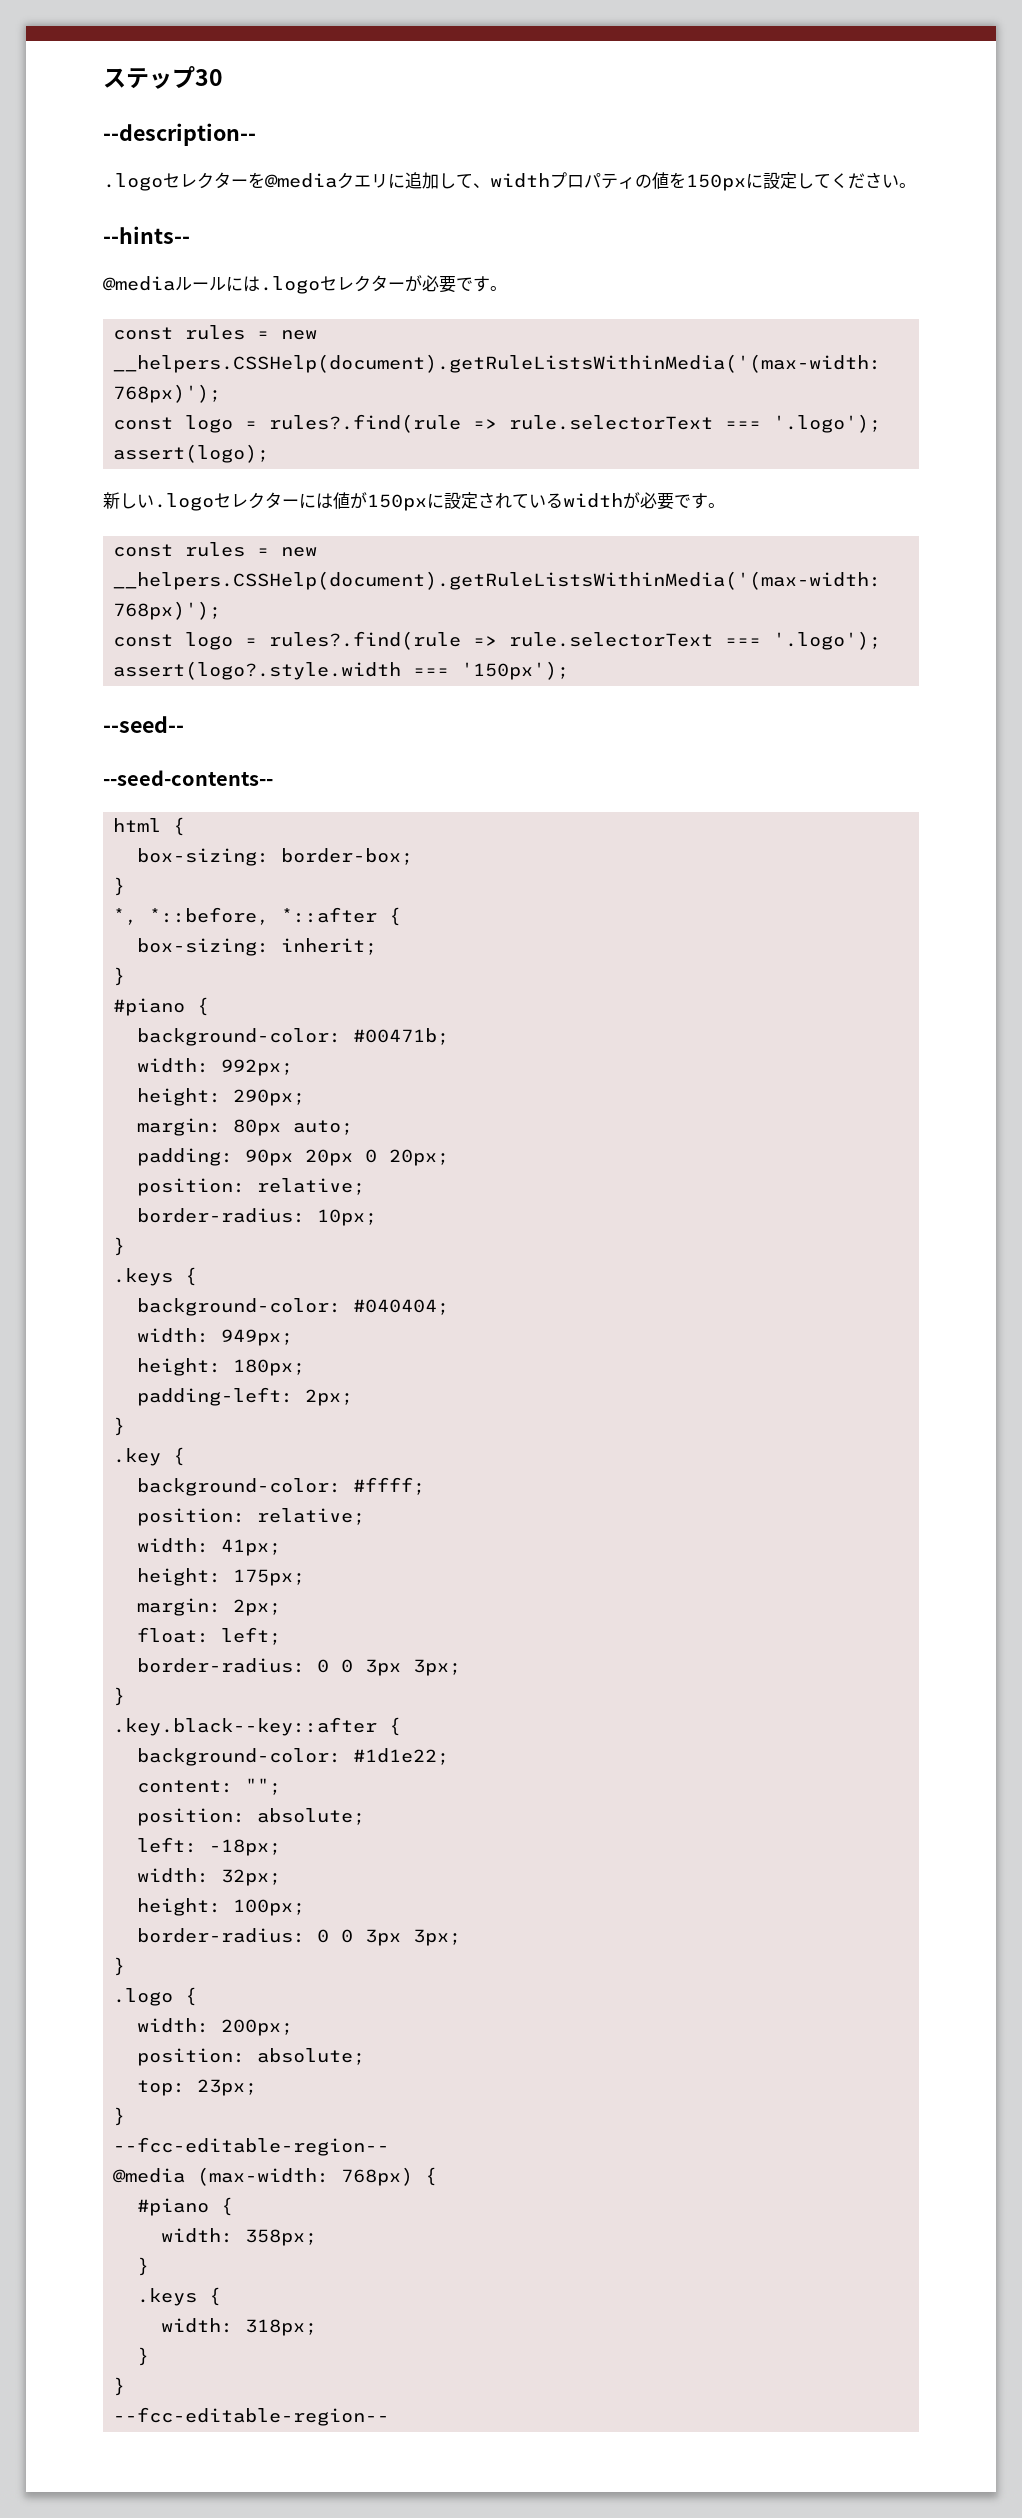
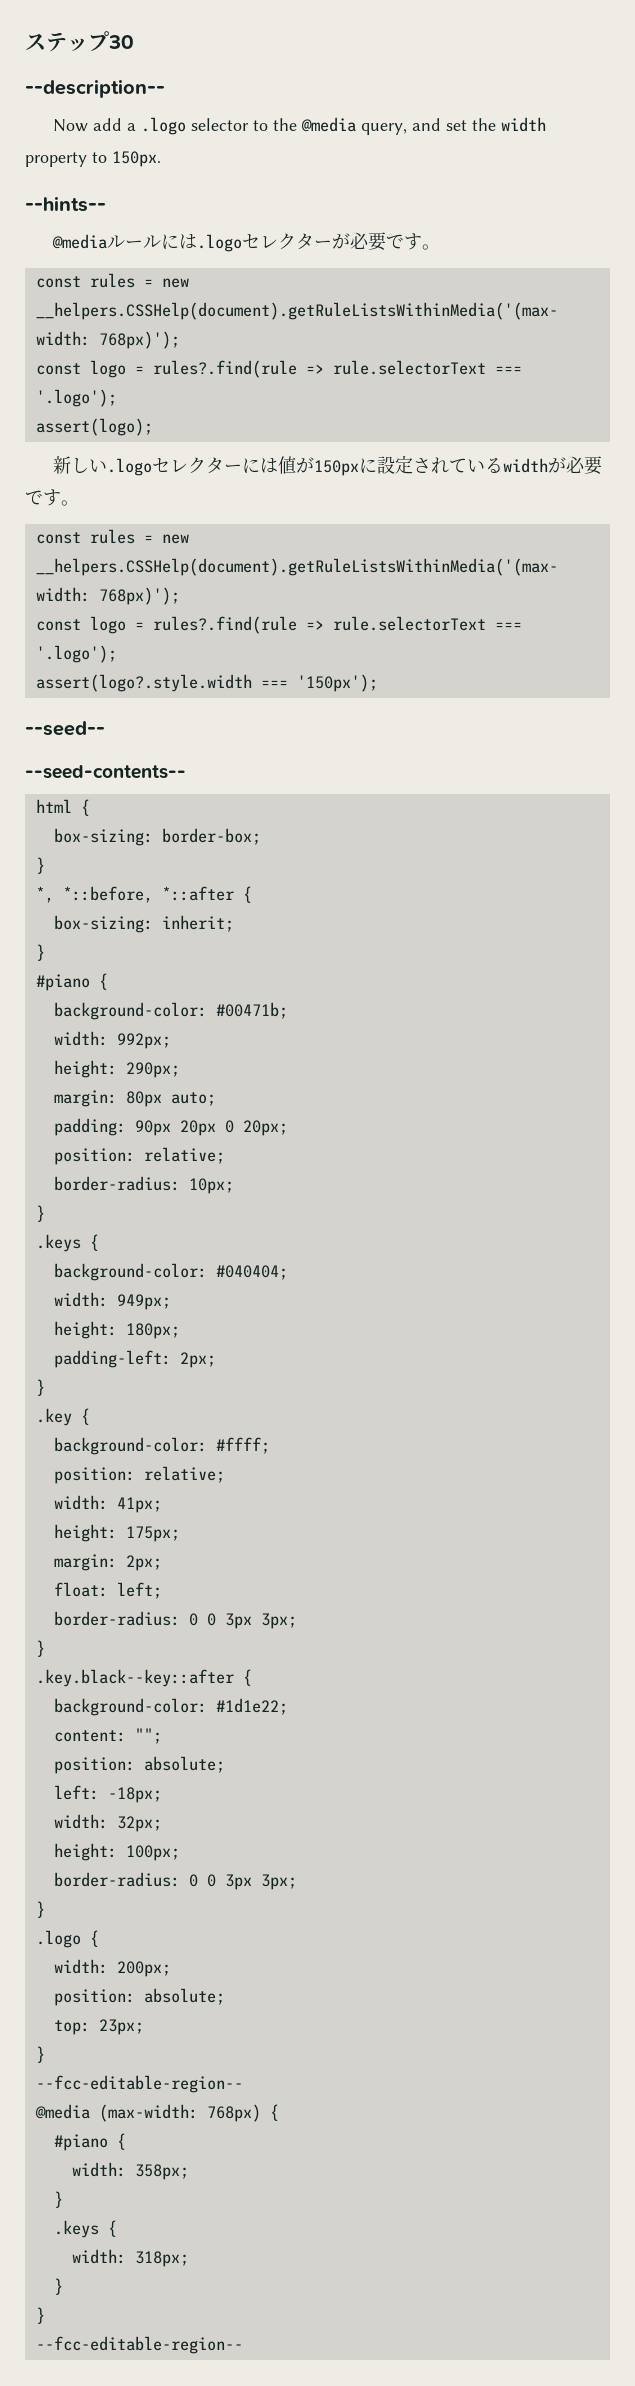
[103,172,916,191] .logoセレクターを@mediaクエリに追加して、widthプロパティの値を150pxに設定してください。 -> [53,117,547,135] [25,151,161,167] Now add a .logo selector to the @media query, and set the width property to 150px.

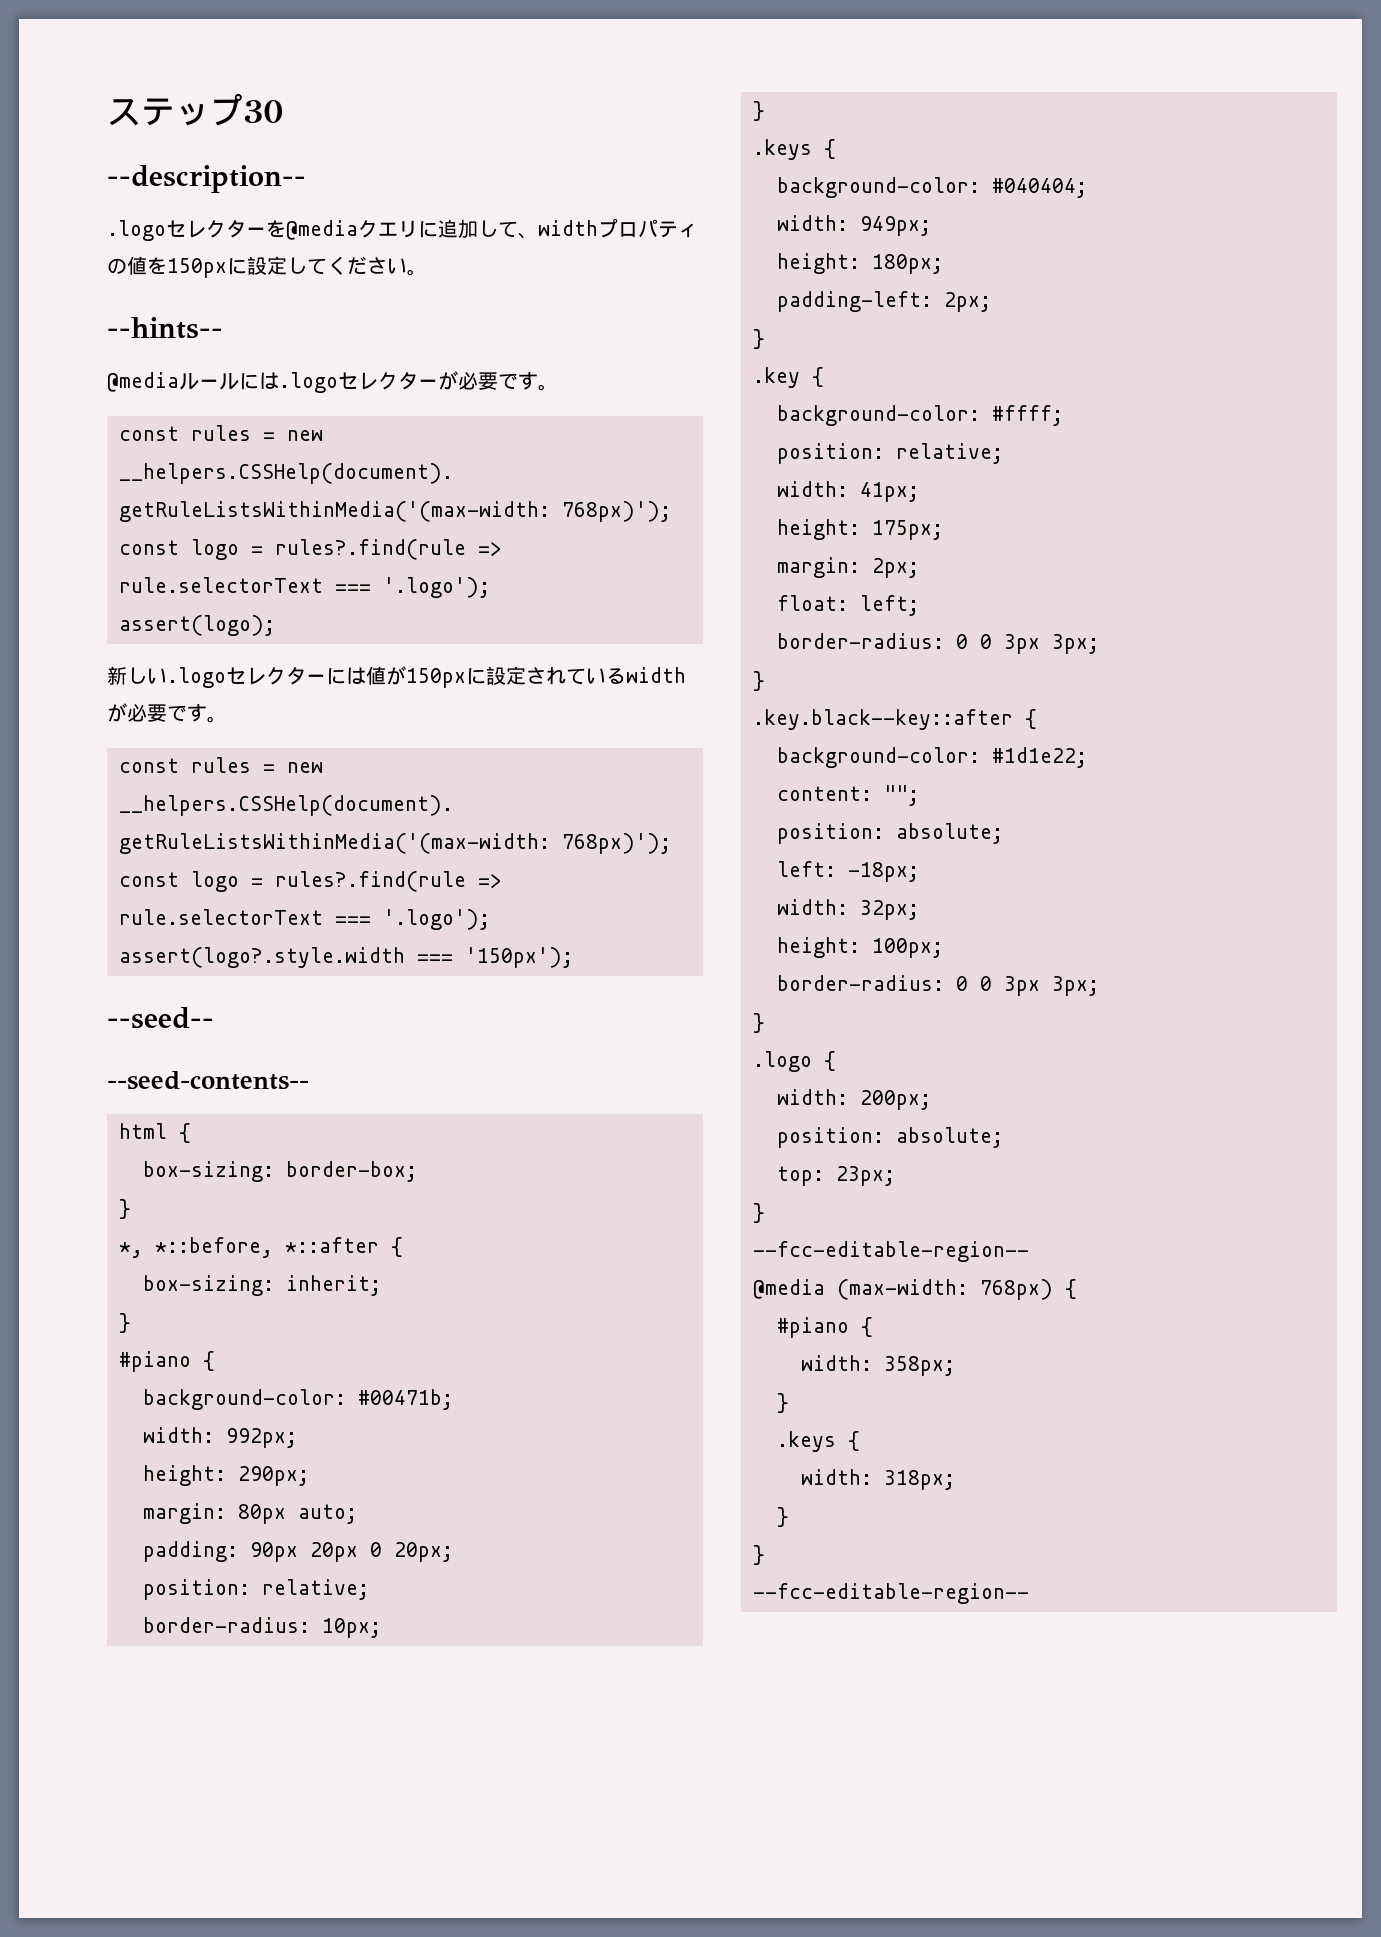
[53,117,547,135] [25,151,161,167] Now add a .logo selector to the @media query, and set the width property to 150px. -> [107,218,698,241] [107,256,427,278] .logoセレクターを@mediaクエリに追加して、widthプロパティの値を150pxに設定してください。

